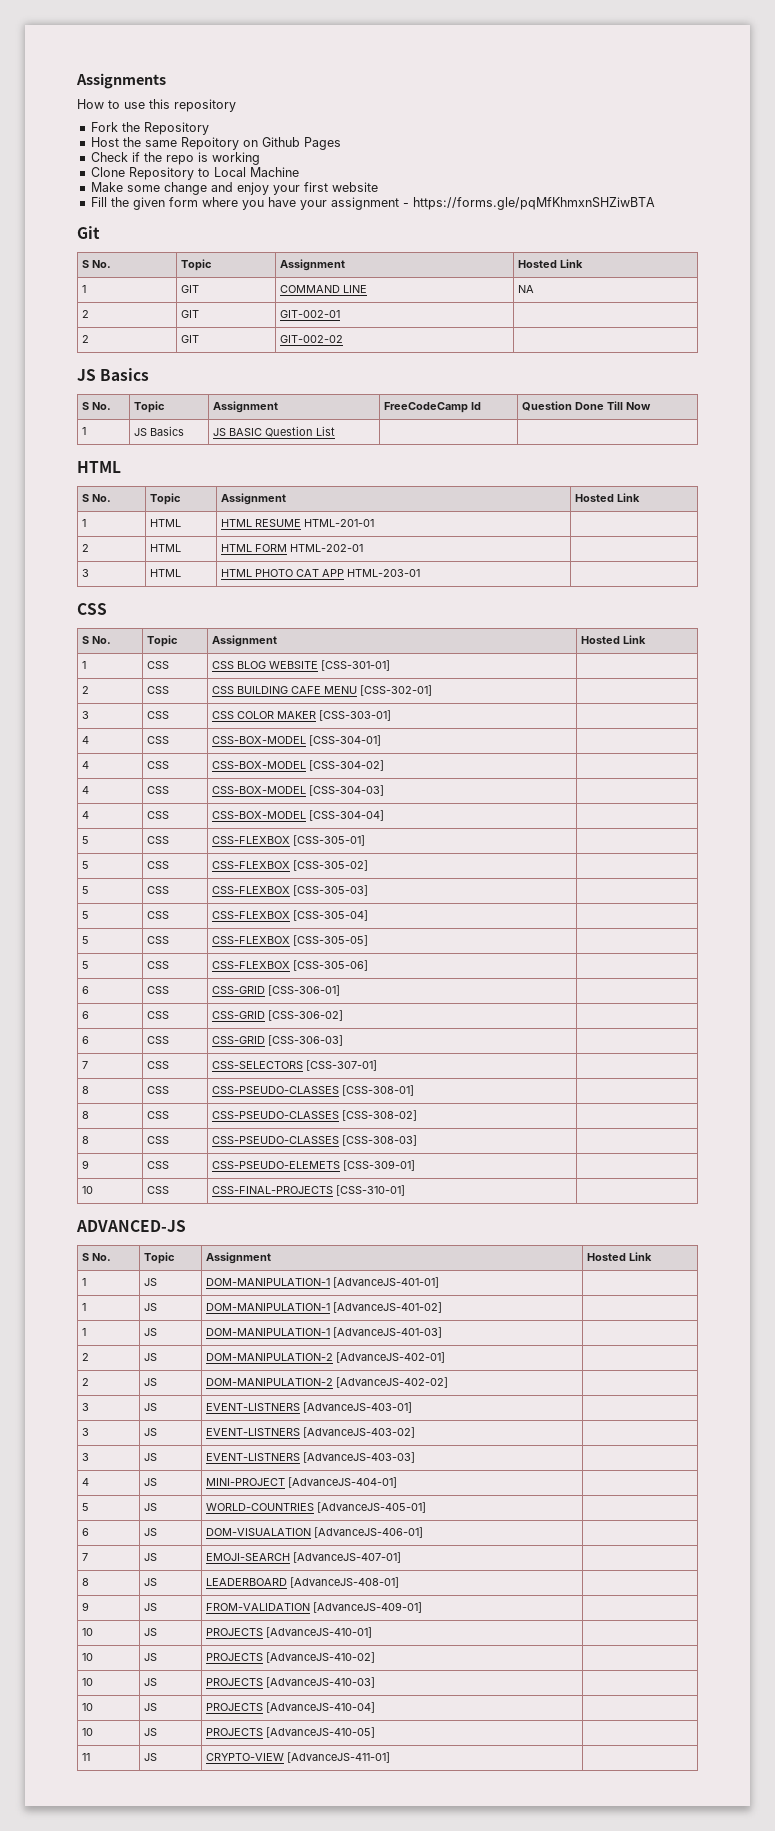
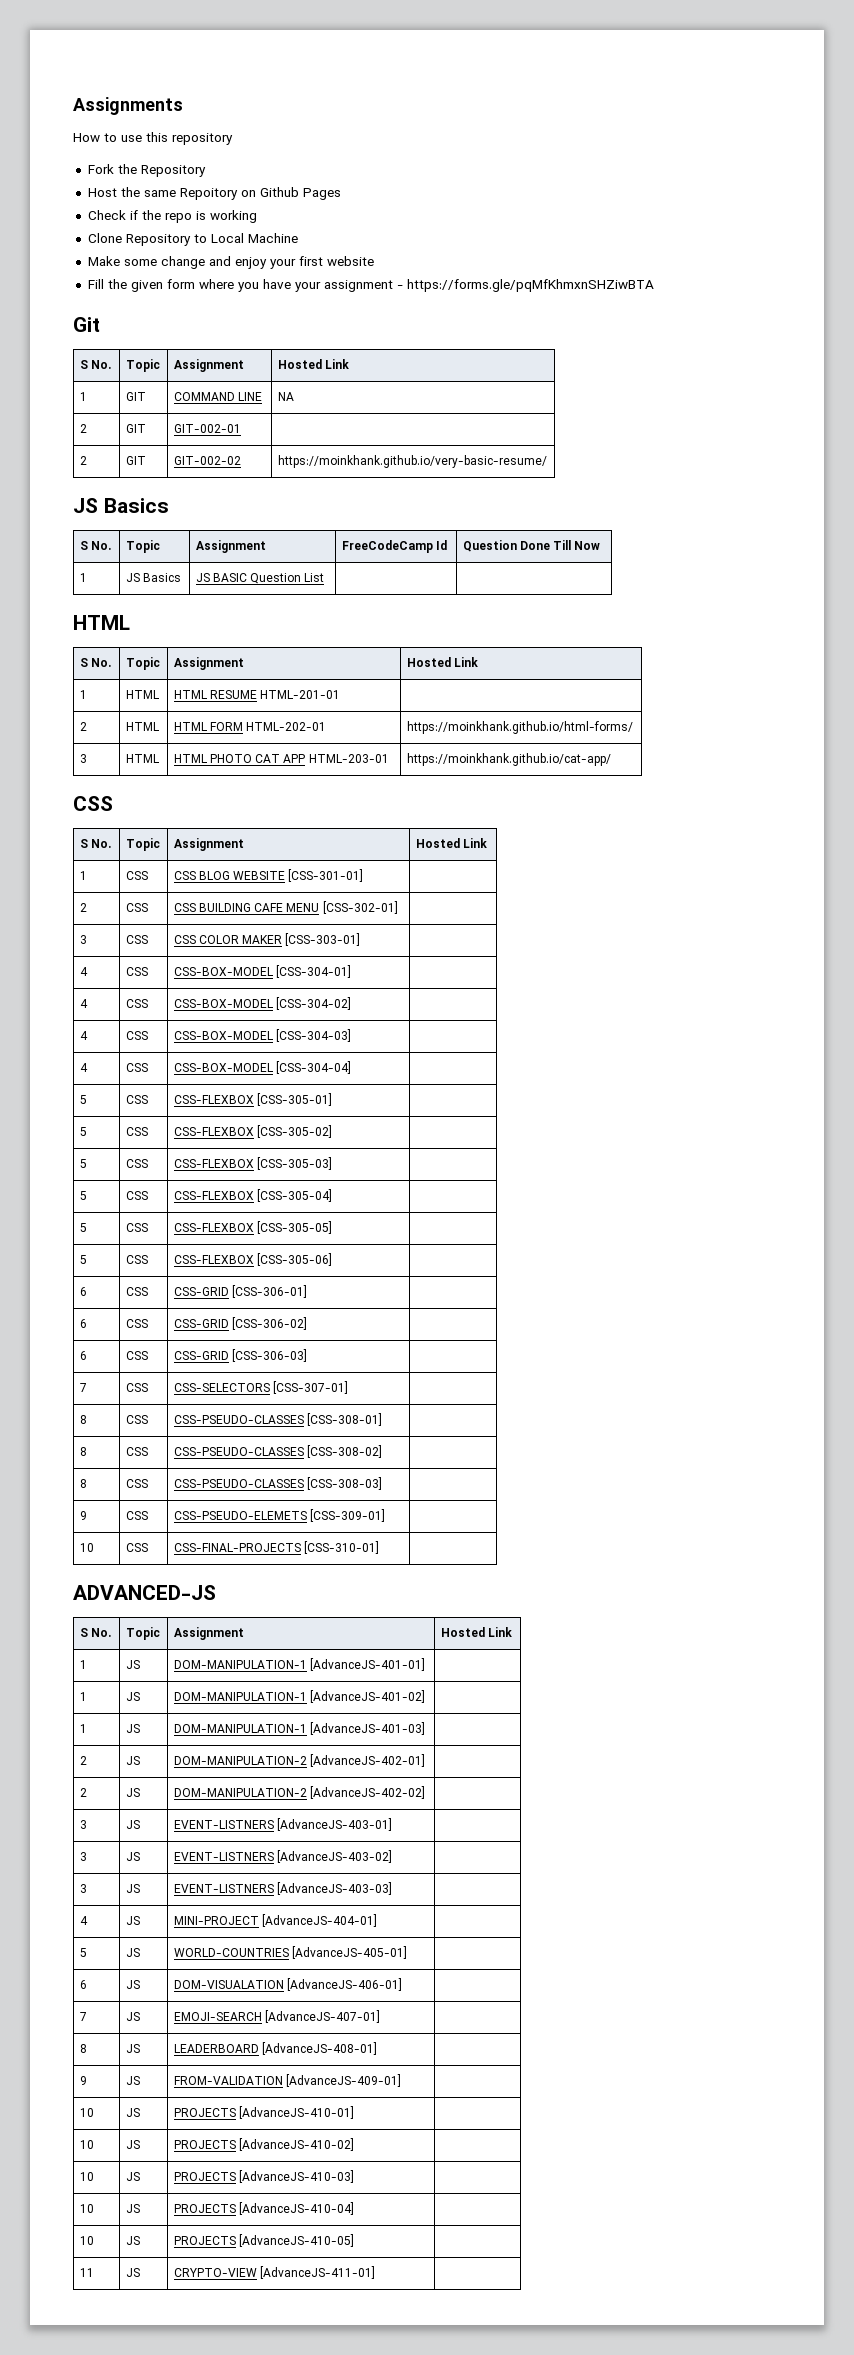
(344, 339) none -> [277,455,547,468] https://moinkhank.github.io/very-basic-resume/
(364, 548) none -> [406,721,633,734] https://moinkhank.github.io/html-forms/
(421, 573) none -> [406,753,611,766] https://moinkhank.github.io/cat-app/

